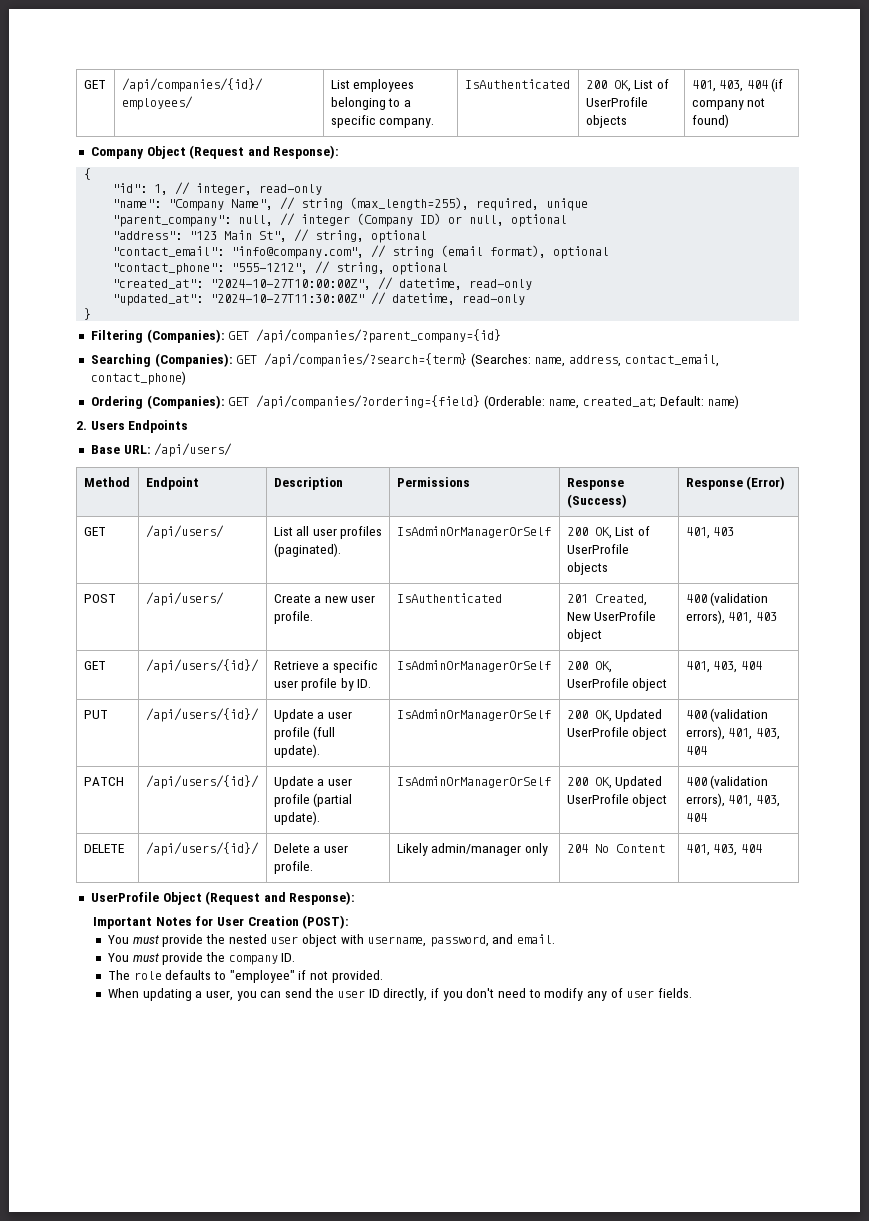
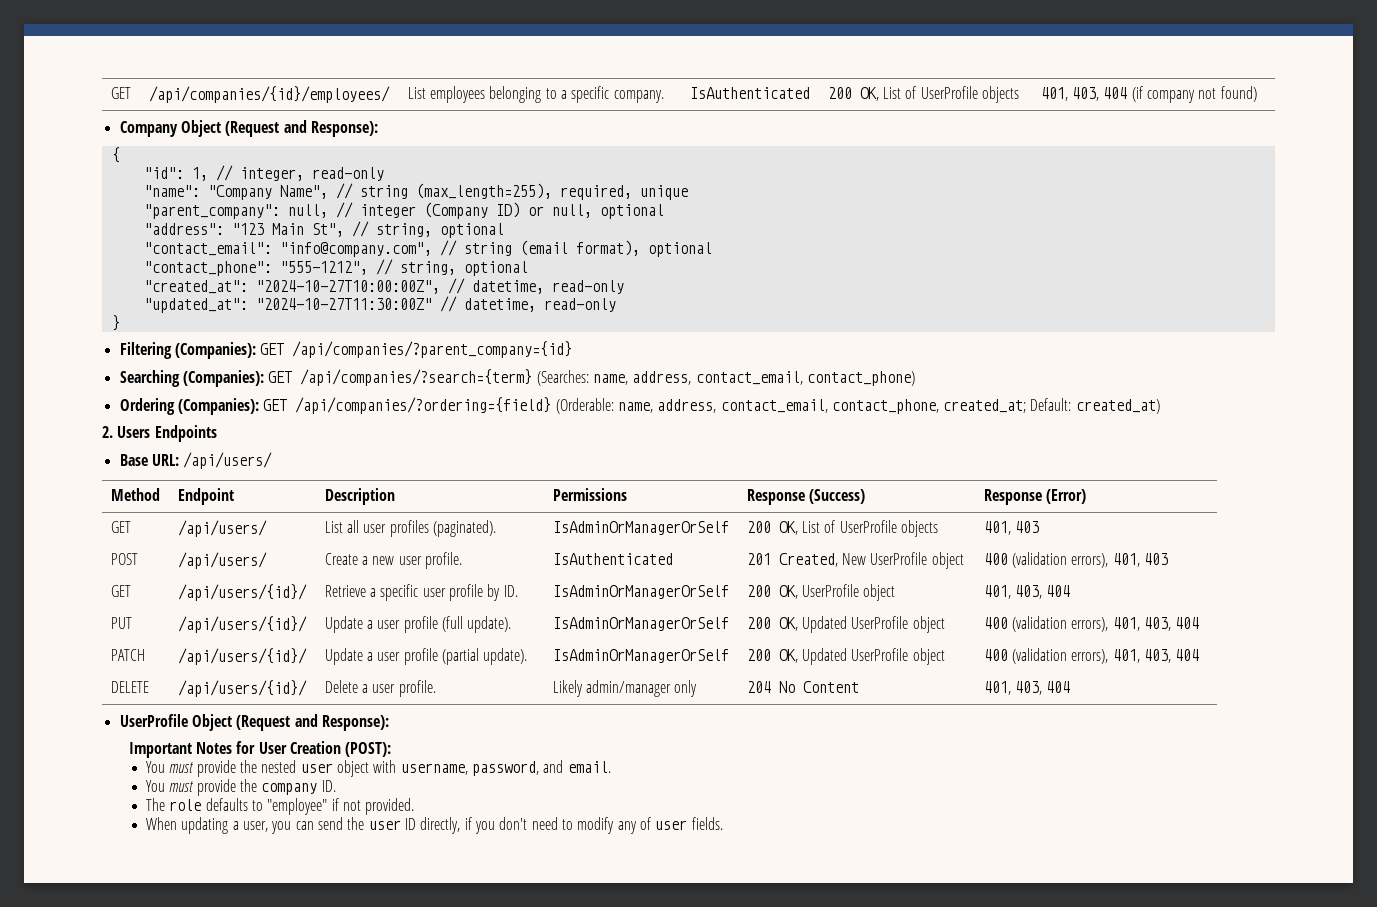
(580, 404) none -> [657,399,939,414] address, contact_email, contact_phone,
[707,395,740,409] name) -> [1075,399,1160,414] created_at)

